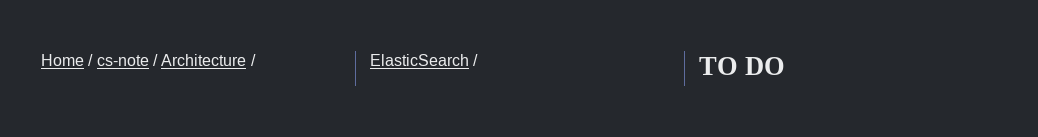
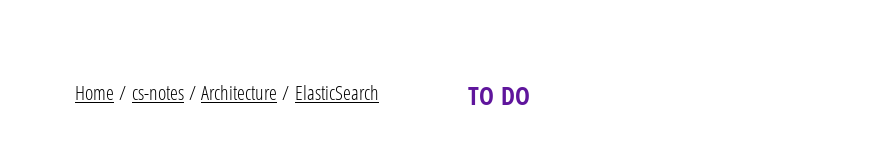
[96,55,149,66] cs-note -> [131,86,184,100] cs-notes
[473,54,479,66] / -> (379, 92) none

